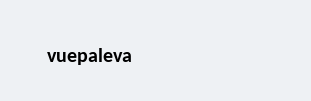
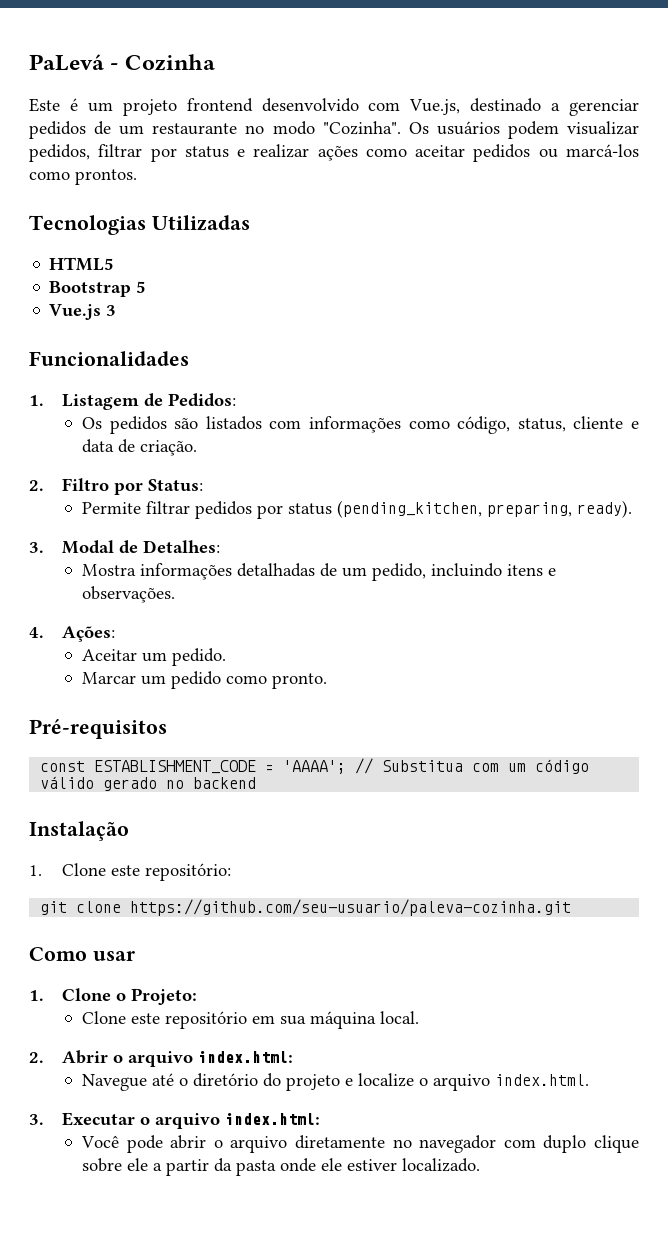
[47,48,132,65] vuepaleva -> [29,54,215,71] [29,98,639,116] [29,121,640,139] [29,144,639,162] [29,169,137,185] [29,215,250,235] [49,257,115,271] [49,281,147,297] [49,304,117,320] [29,351,189,366] [29,393,236,410] [82,416,639,434] [82,439,198,456] [29,478,203,495] [82,500,633,519] [29,540,220,554] [82,563,557,581] [82,586,176,603] [29,626,115,642] [82,648,227,666] [82,671,328,689] [29,719,167,739] [40,758,590,774] [40,776,257,791] [29,821,129,841] [29,863,231,881] [40,899,572,916] [29,947,135,961] [29,988,197,1005] [82,1011,420,1029] [29,1050,293,1067] [82,1073,590,1091] [29,1112,320,1129] [81,1135,639,1153] [82,1158,481,1176] PaLevá - Cozinha // Este é um projeto frontend desenvolvido com Vue.js, destinado a gerenciar pedidos de um restaurante no modo "Cozinha". Os usuários podem visualizar pedidos, filtrar por status e realizar ações como aceitar pedidos ou marcá-los como prontos. // Tecnologias Utilizadas // HTML5 // Bootstrap 5 // Vue.js 3 // Funcionalidades // 1. Listagem de Pedidos: // Os pedidos são listados com informações como código, status, cliente e data de criação. // 2. Filtro por Status: // Permite filtrar pedidos por status (pending_kitchen, preparing, ready). // 3. Modal de Detalhes: // Mostra informações detalhadas de um pedido, incluindo itens e observações. // 4. Ações: // Aceitar um pedido. // Marcar um pedido como pronto. // Pré-requisitos // const ESTABLISHMENT_CODE = 'AAAA'; // Substitua com um código válido gerado no backend // Instalação // 1. Clone este repositório: // git clone https://github.com/seu-usuario/paleva-cozinha.git // Como usar // 1. Clone o Projeto: // Clone este repositório em sua máquina local. // 2. Abrir o arquivo index.html: // Navegue até o diretório do projeto e localize o arquivo index.html. // 3. Executar o arquivo index.html: // Você pode abrir o arquivo diretamente no navegador com duplo clique sobre ele a partir da pasta onde ele estiver localizado.

